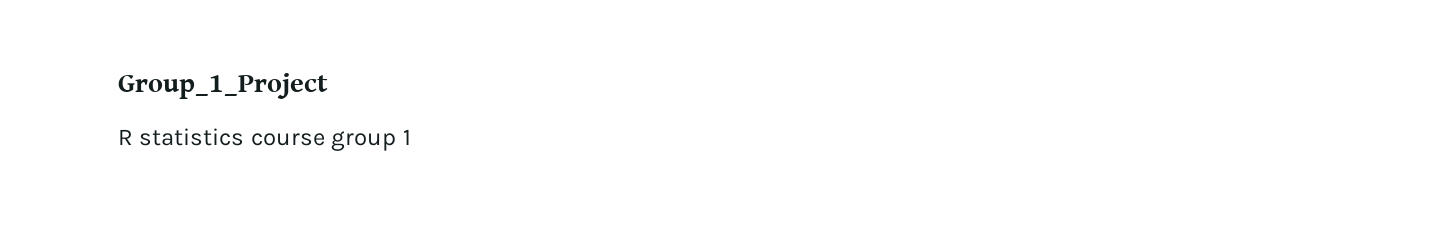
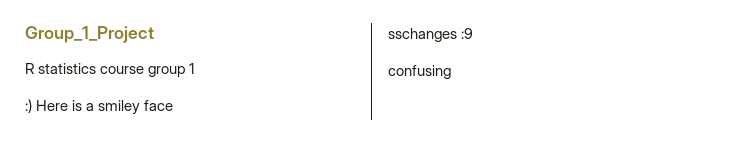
(411, 137) none -> [25,99,174,115] [388,28,474,42] [388,65,451,79] // :) Here is a smiley face // sschanges :9 // confusing

